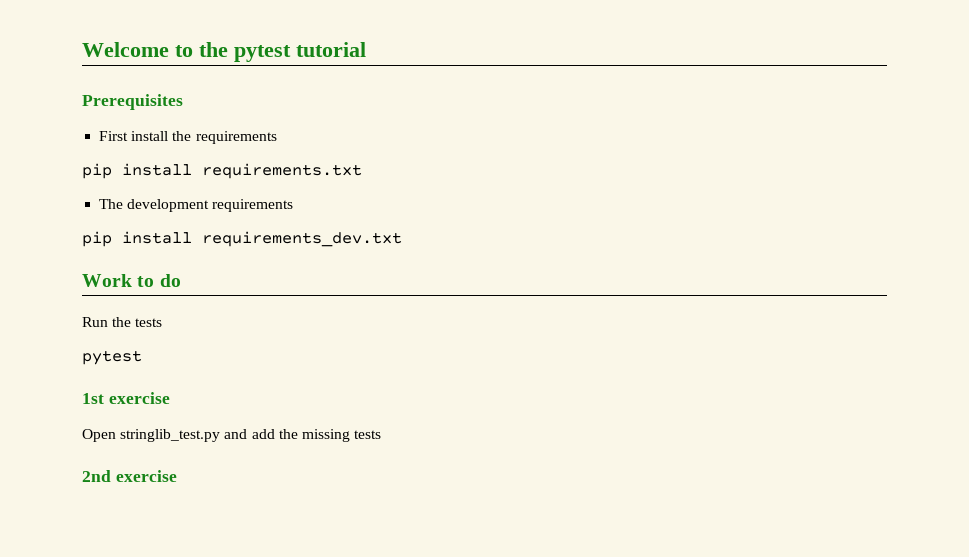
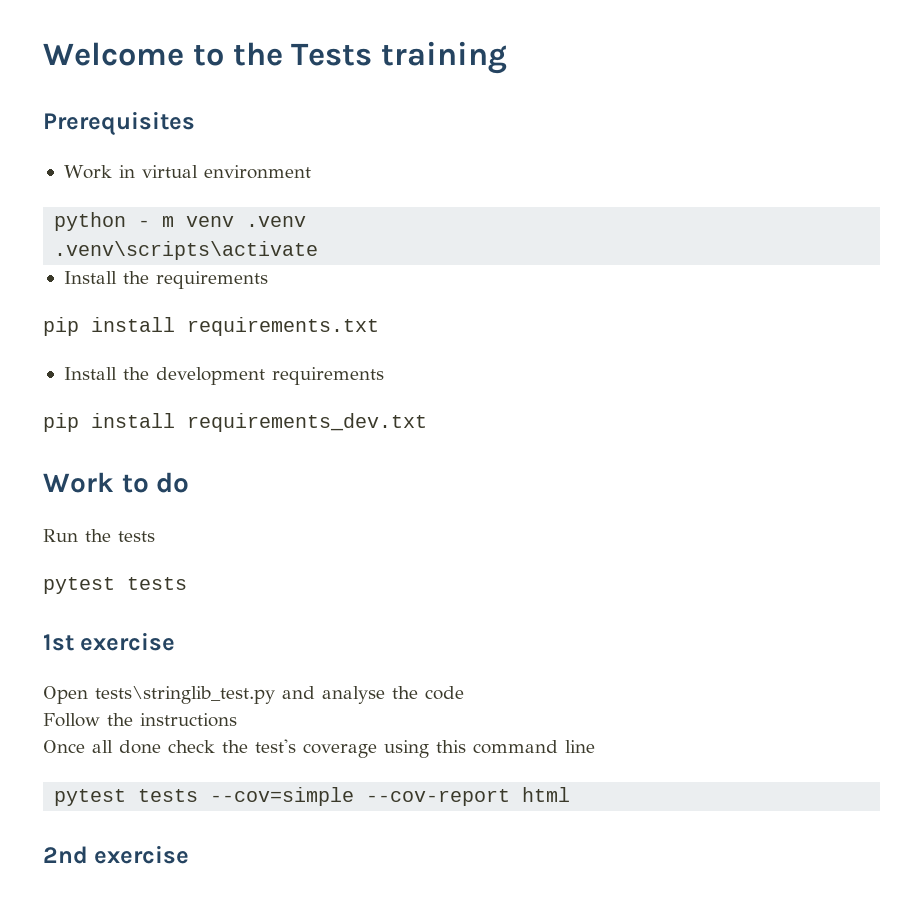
[234,42,366,62] pytest tutorial -> [291,41,508,74] Tests training
[99,131,169,141] First install -> [63,165,311,179] [54,212,307,231] [54,241,319,260] [63,271,117,284] Work in virtual environment // python - m venv .venv // .venv\scripts\activate // Install
[99,199,124,209] The -> [63,367,149,380] Install the
(142, 357) none -> [127,577,187,590] tests
[120,429,382,442] stringlib_test.py and add the missing tests -> [95,686,464,704] [43,713,237,727] [43,739,595,758] [54,787,571,806] tests\stringlib_test.py and analyse the code // Follow the instructions // Once all done check the test's coverage using this command line // pytest tests --cov=simple --cov-report html

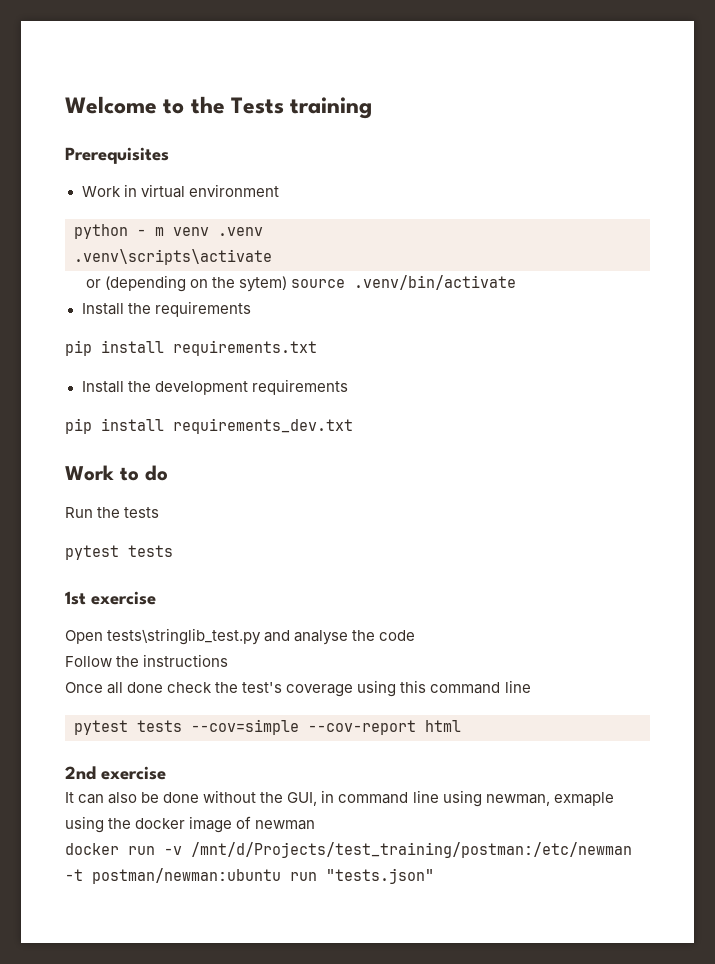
(319, 250) none -> [85,275,517,292] // or (depending on the sytem) source .venv/bin/activate
(190, 854) none -> [65,790,614,807] [65,816,316,833] [65,842,632,858] [65,868,434,884] // It can also be done without the GUI, in command line using newman, exmaple using the docker image of newman // docker run -v /mnt/d/Projects/test_training/postman:/etc/newman -t postman/newman:ubuntu run "tests.json"

